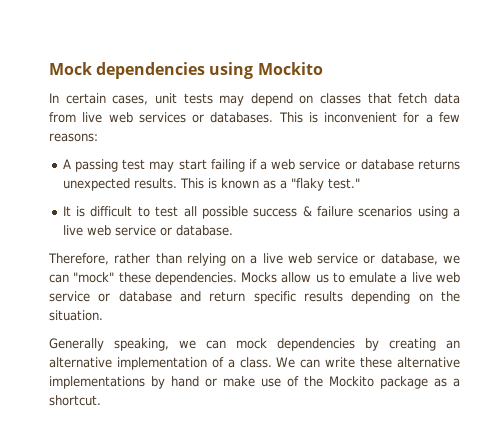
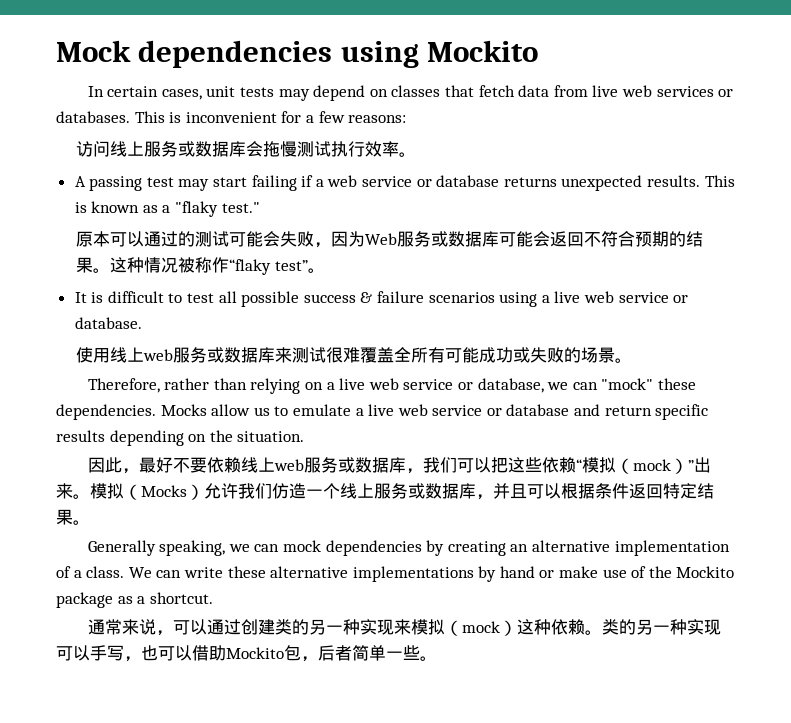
(98, 137) none -> [76,141,417,157] // 访问线上服务或数据库会拖慢测试执行效率。
(360, 183) none -> [76,231,704,248] [76,257,325,275] // 原本可以通过的测试可能会失败，因为Web服务或数据库可能会返回不符合预期的结果。这种情况被称作“flaky test”。
(233, 230) none -> [76,347,633,363] // 使用线上web服务或数据库来测试很难覆盖全所有可能成功或失败的场景。
(103, 315) none -> [87,457,711,474] [56,483,714,500] [56,509,90,525] // 因此，最好不要依赖线上web服务或数据库，我们可以把这些依赖“模拟（mock）”出来。模拟（Mocks）允许我们仿造一个线上服务或数据库，并且可以根据条件返回特定结果。
(101, 400) none -> [87,619,721,636] [56,645,437,662] // 通常来说，可以通过创建类的另一种实现来模拟（mock）这种依赖。类的另一种实现可以手写，也可以借助Mockito包，后者简单一些。

